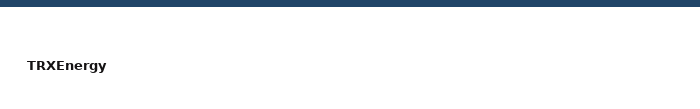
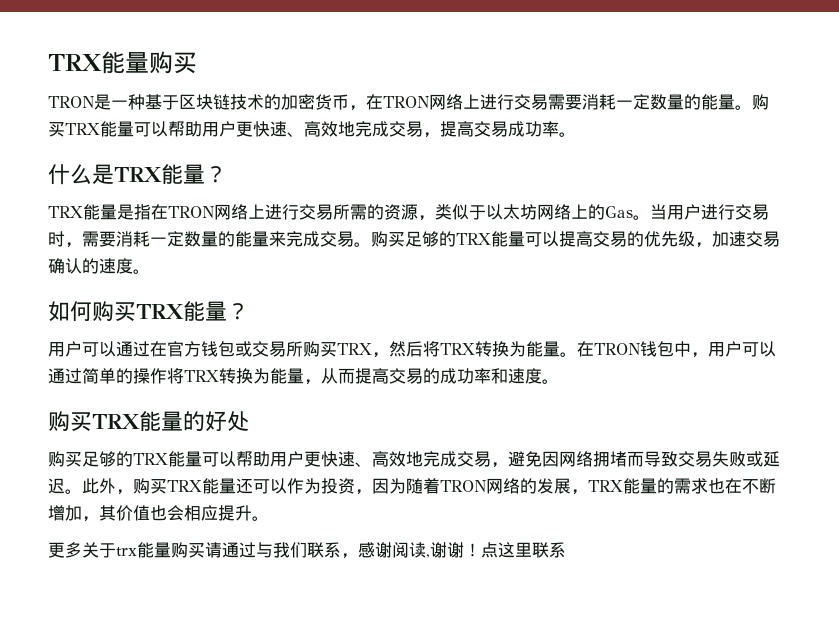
[27,61,107,73] TRXEnergy -> [48,51,197,74] [48,94,769,111] [48,121,576,138] [48,164,227,185] [48,204,769,221] [48,231,780,248] [48,258,150,274] [48,301,249,322] [48,341,776,358] [48,368,559,385] [48,411,249,432] [48,451,780,468] [48,478,776,495] [48,505,269,522] [48,542,566,559] TRX能量购买 // TRON是一种基于区块链技术的加密货币，在TRON网络上进行交易需要消耗一定数量的能量。购买TRX能量可以帮助用户更快速、高效地完成交易，提高交易成功率。 // 什么是TRX能量？ // TRX能量是指在TRON网络上进行交易所需的资源，类似于以太坊网络上的Gas。当用户进行交易时，需要消耗一定数量的能量来完成交易。购买足够的TRX能量可以提高交易的优先级，加速交易确认的速度。 // 如何购买TRX能量？ // 用户可以通过在官方钱包或交易所购买TRX，然后将TRX转换为能量。在TRON钱包中，用户可以通过简单的操作将TRX转换为能量，从而提高交易的成功率和速度。 // 购买TRX能量的好处 // 购买足够的TRX能量可以帮助用户更快速、高效地完成交易，避免因网络拥堵而导致交易失败或延迟。此外，购买TRX能量还可以作为投资，因为随着TRON网络的发展，TRX能量的需求也在不断增加，其价值也会相应提升。 // 更多关于trx能量购买请通过与我们联系，感谢阅读,谢谢！点这里联系

